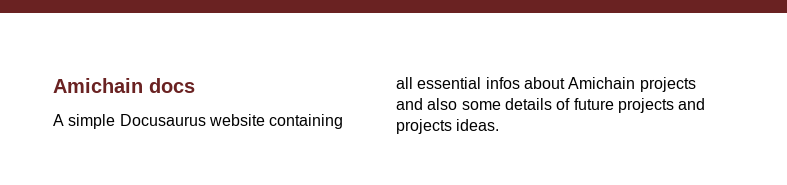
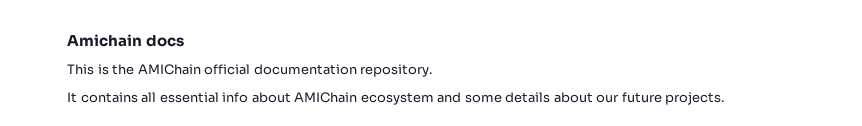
[53,114,344,129] [396,77,696,92] [396,98,706,113] [396,119,500,134] A simple Docusaurus website containing all essential infos about Amichain projects and also some details of future projects and projects ideas. -> [67,64,433,77] [67,92,725,105] This is the AMIChain official documentation repository. // It contains all essential info about AMIChain ecosystem and some details about our future projects.

